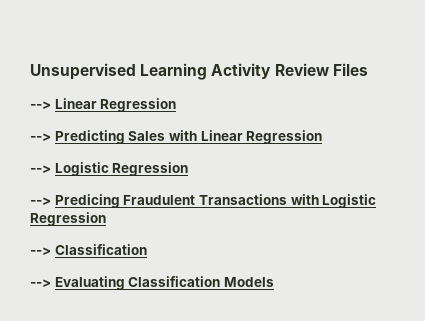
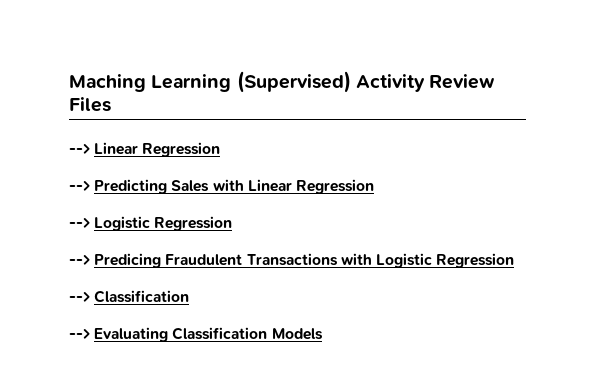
[30,63,208,80] Unsupervised Learning -> [69,71,351,93] Maching Learning (Supervised)

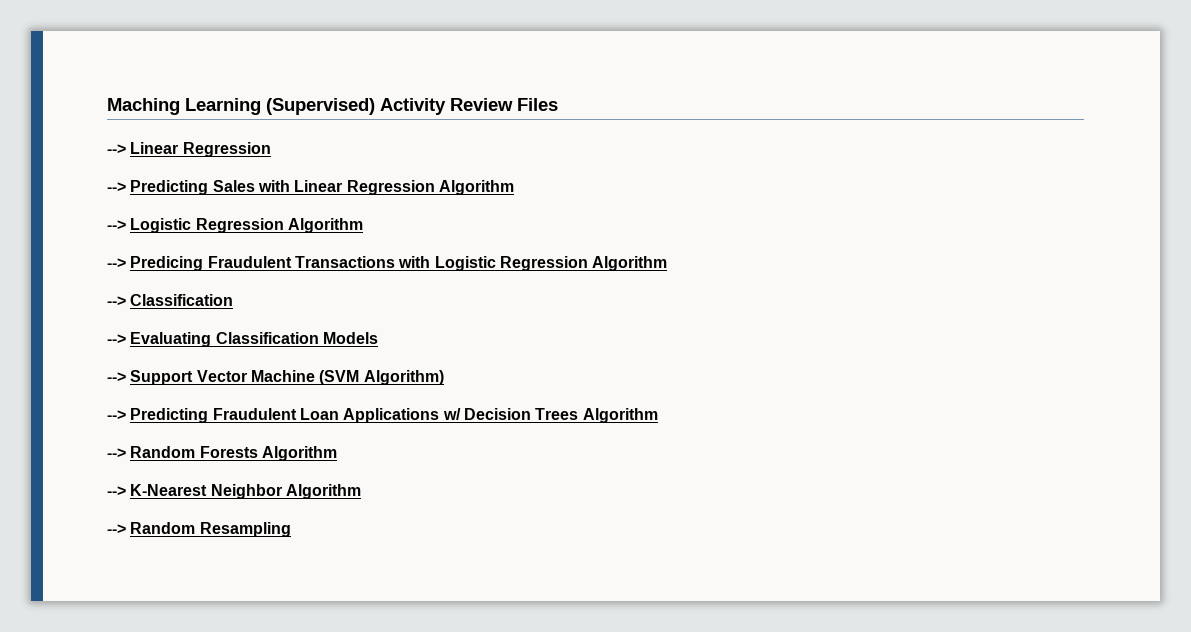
(374, 186) none -> [438,180,514,195] Algorithm
(233, 223) none -> [287,218,363,233] Algorithm
(515, 260) none -> [592,256,668,271] Algorithm
(323, 334) none -> [107,370,444,385] [107,408,658,423] [107,446,337,461] [107,484,361,499] [107,522,291,537] // --> Support Vector Machine (SVM Algorithm) // --> Predicting Fraudulent Loan Applications w/ Decision Trees Algorithm // --> Random Forests Algorithm // --> K-Nearest Neighbor Algorithm // --> Random Resampling

